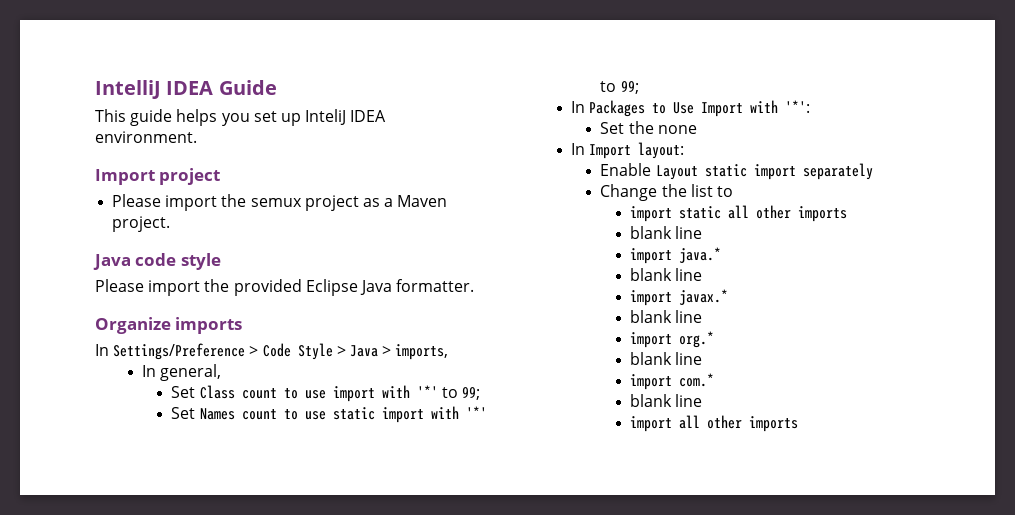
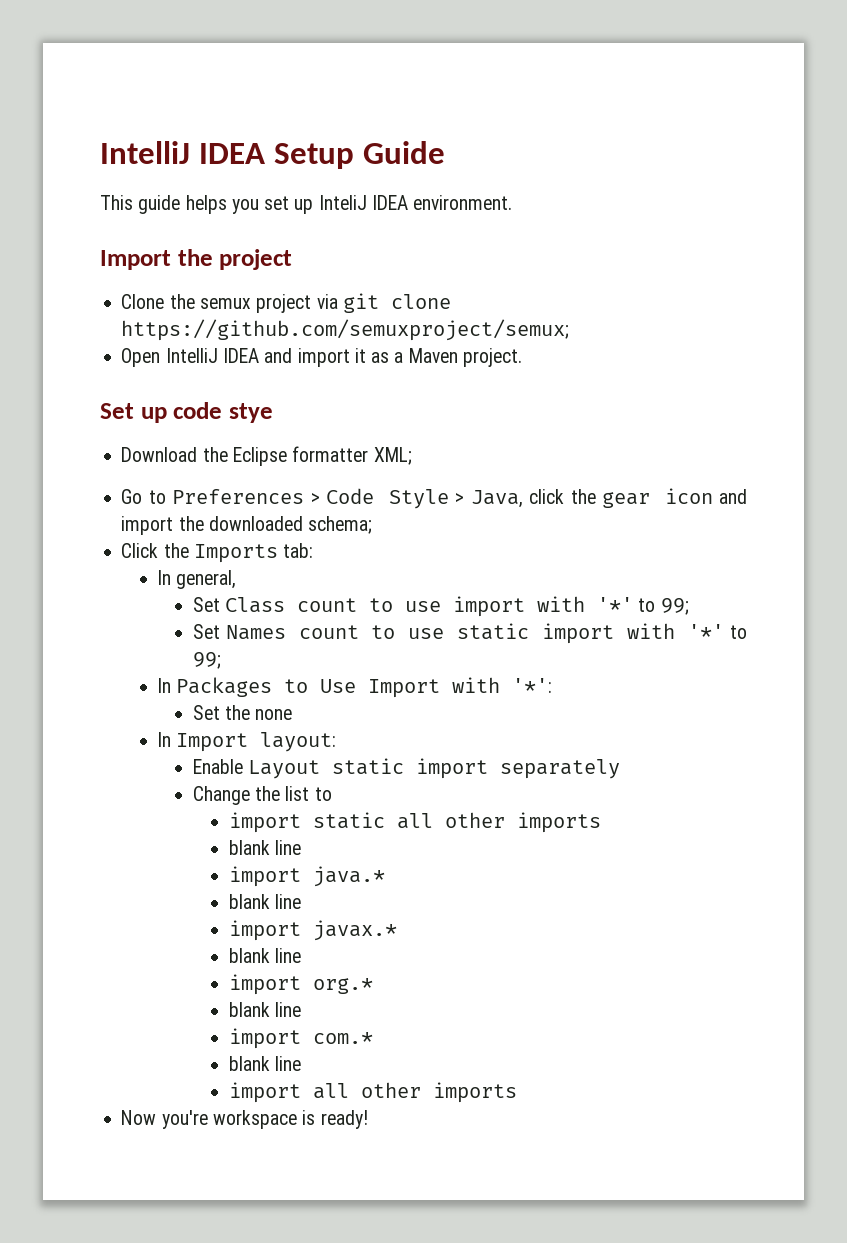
[95,80,214,99] IntelliJ IDEA -> [100,141,354,169] IntelliJ IDEA Setup
(155, 177) none -> [177,249,213,266] the
[112,194,218,211] Please import -> [121,294,165,309] Clone
[362,195,448,207] [112,216,171,232] [93,253,221,270] [95,279,475,296] [95,317,243,334] [95,343,449,360] as a Maven project. // Java code style // Please import the provided Eclipse Java formatter. // Organize imports // In Settings/Preference > Code Style > Java > imports, -> [316,293,451,313] [121,319,570,341] [121,348,522,367] [100,402,273,423] [121,446,412,466] [121,488,748,509] [121,516,373,535] [121,543,314,563] via git clone https://github.com/semuxproject/semux; // Open IntelliJ IDEA and import it as a Maven project. // Set up code stye // Download the Eclipse formatter XML; // Go to Preferences > Code Style > Java, click the gear icon and import the downloaded schema; // Click the Imports tab:
(798, 424) none -> [121,1110,368,1129] // Now you're workspace is ready!

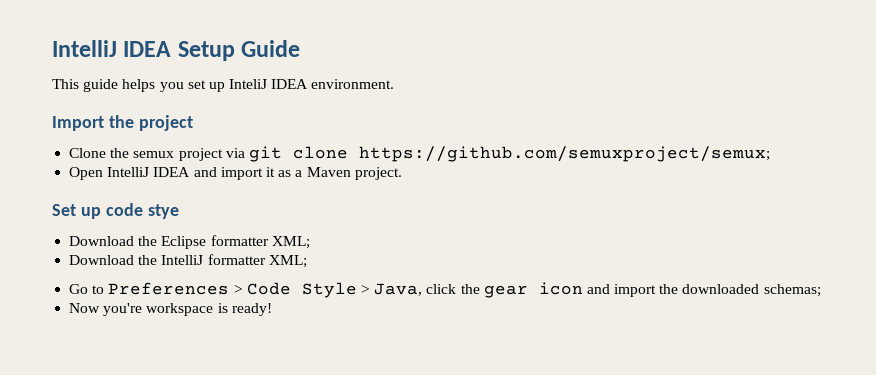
(412, 456) none -> [69,254,307,268] // Download the IntelliJ formatter XML;
[308,516,373,534] [121,543,314,563] [157,570,237,589] [192,596,689,617] [192,623,747,644] [192,652,221,669] [157,677,553,698] [192,705,293,720] [157,732,337,752] [192,758,621,779] [192,786,332,805] [228,812,601,833] [228,840,301,855] [228,866,385,887] [228,894,301,909] [228,920,397,941] [228,948,301,963] [228,974,373,995] [228,1002,301,1017] [228,1028,373,1049] [228,1056,301,1071] [228,1082,517,1103] schema; // Click the Imports tab: // In general, // Set Class count to use import with '*' to 99; // Set Names count to use static import with '*' to 99; // In Packages to Use Import with '*': // Set the none // In Import layout: // Enable Layout static import separately // Change the list to // import static all other imports // blank line // import java.* // blank line // import javax.* // blank line // import org.* // blank line // import com.* // blank line // import all other imports -> [763,284,821,297] schemas;

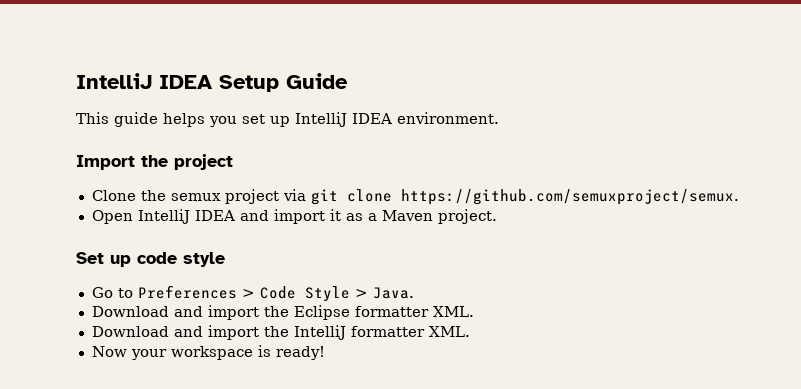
[229,79,268,89] InteliJ -> [295,112,347,127] IntelliJ
[358,146,770,162] https://github.com/semuxproject/semux; -> [400,189,739,205] https://github.com/semuxproject/semux.
[147,204,179,219] [69,235,310,249] [69,254,307,268] stye // Download the Eclipse formatter XML; // Download the IntelliJ formatter XML; -> [183,252,225,267] style
[374,282,821,298] Java, click the gear icon and import the downloaded schemas; -> [372,287,414,299] [91,305,474,320] [91,325,470,340] Java. // Download and import the Eclipse formatter XML. // Download and import the IntelliJ formatter XML.
[103,303,143,316] you're -> [130,349,167,360] your

